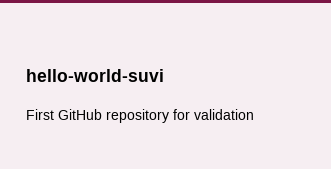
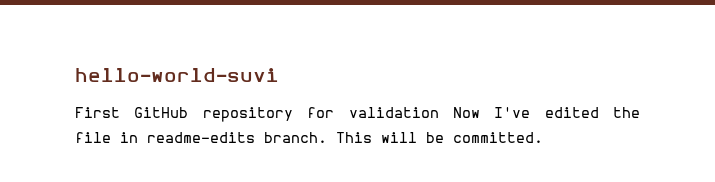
(254, 114) none -> [452,107,640,118] [75,132,543,143] Now I've edited the file in readme-edits branch. This will be committed.

